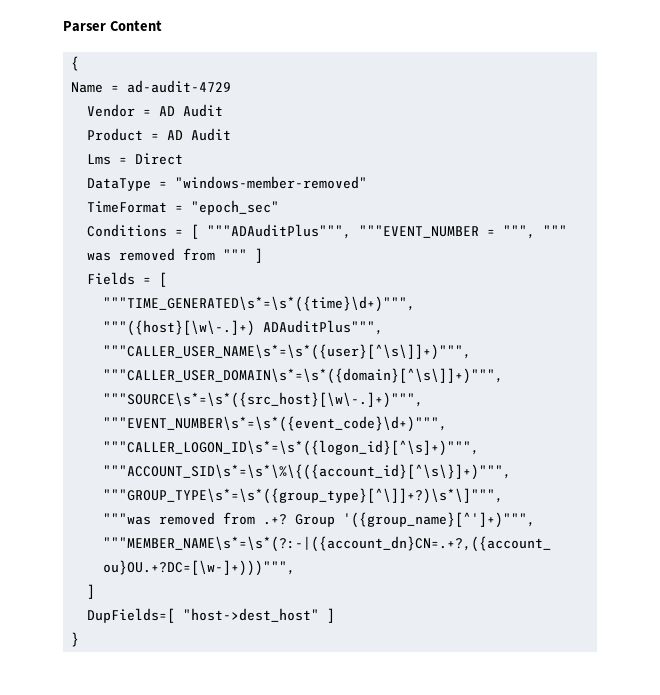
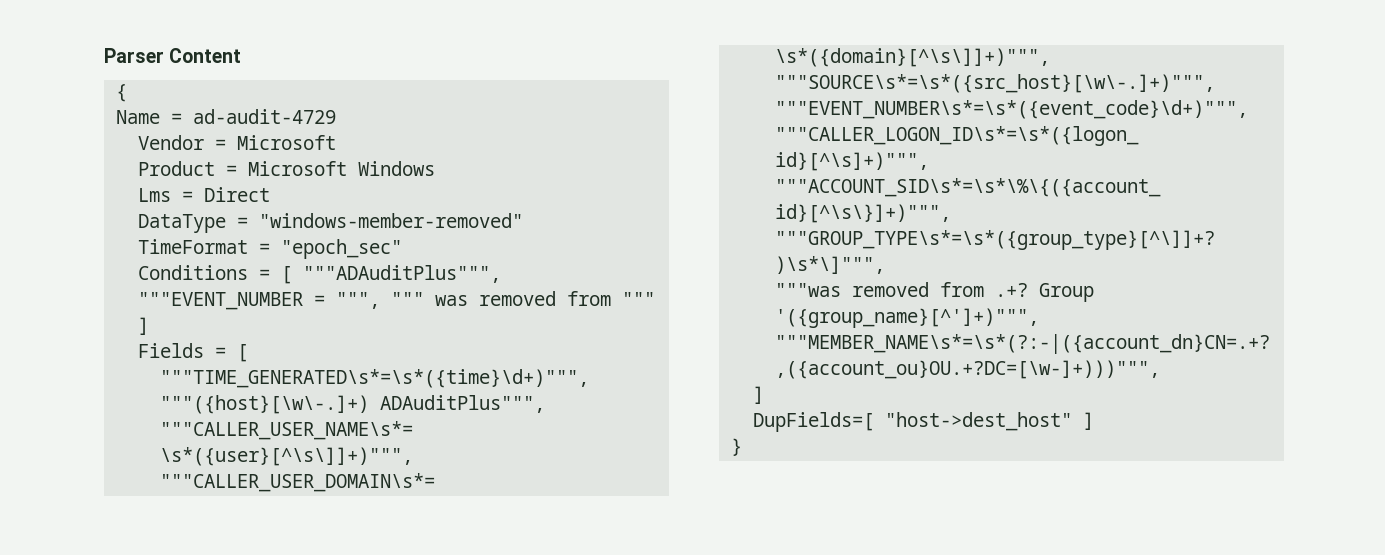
[159,104,224,117] AD Audit -> [236,135,336,150] Microsoft
[167,128,232,141] AD Audit -> [247,161,435,176] Microsoft Windows

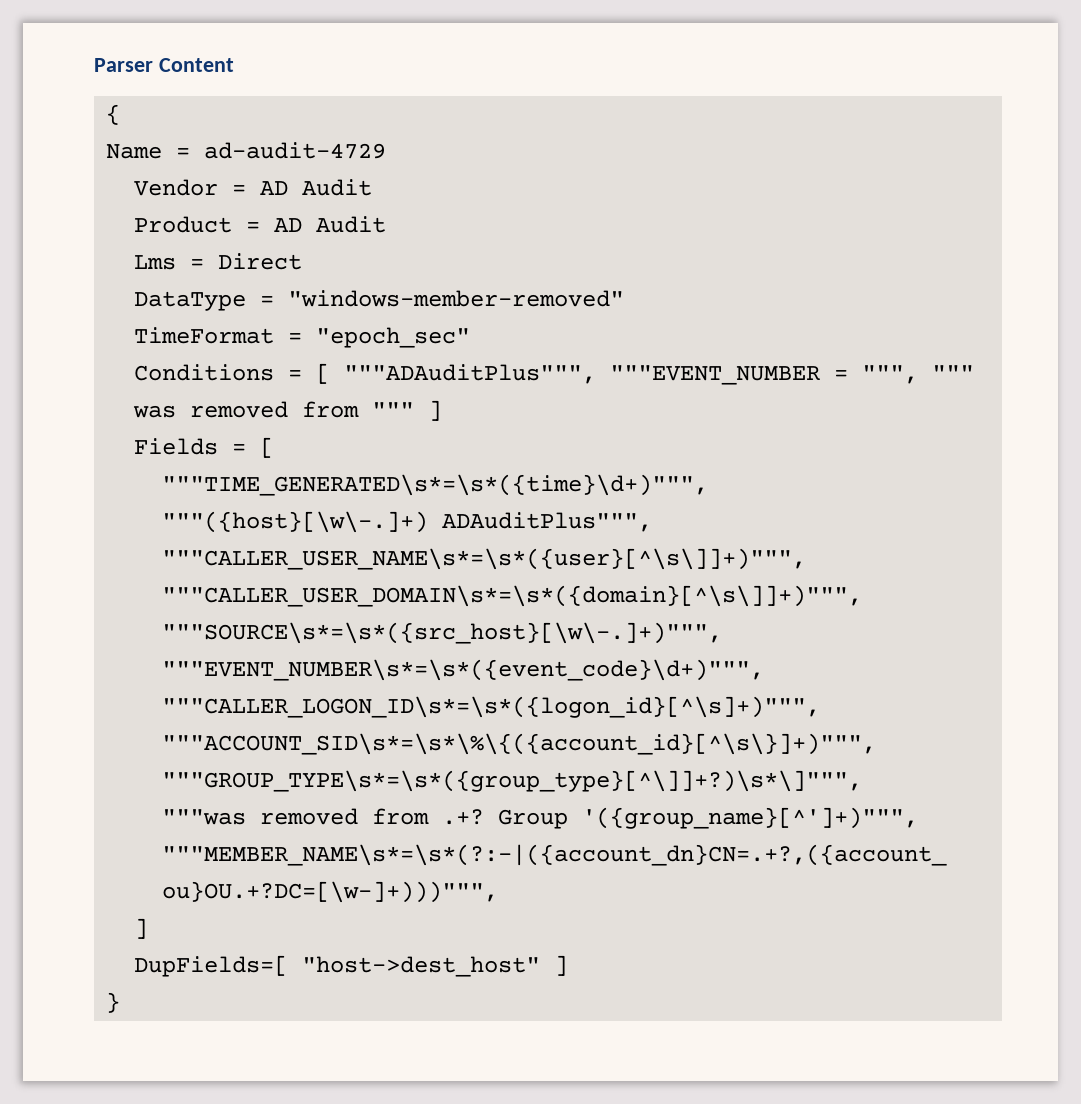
[236,135,336,150] Microsoft -> [259,179,372,196] AD Audit
[247,161,435,176] Microsoft Windows -> [273,216,386,233] AD Audit

